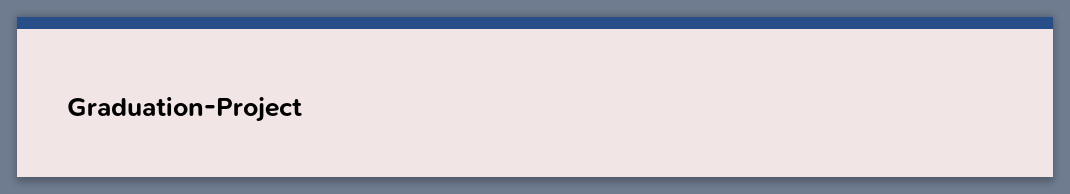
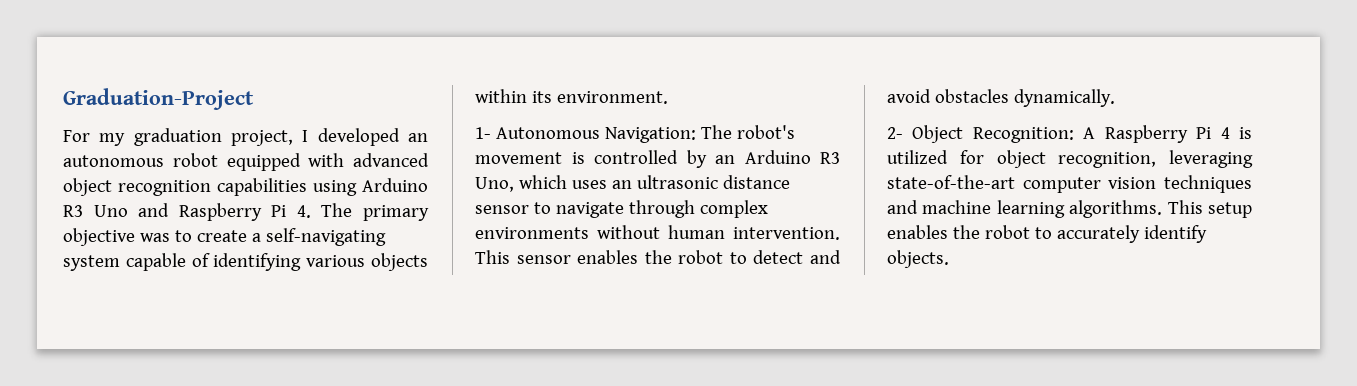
(302, 109) none -> [63,128,428,146] [63,153,429,171] [63,178,428,196] [63,203,429,221] [63,228,386,246] [63,253,428,271] [475,89,668,104] [475,125,795,143] [475,150,840,168] [475,175,790,192] [475,200,768,218] [475,225,840,240] [475,250,841,264] [887,89,1115,107] [887,125,1252,143] [887,150,1253,168] [887,175,1252,193] [887,200,1252,218] [887,225,1207,243] [887,250,949,268] // For my graduation project, I developed an autonomous robot equipped with advanced object recognition capabilities using Arduino R3 Uno and Raspberry Pi 4. The primary objective was to create a self-navigating system capable of identifying various objects within its environment. // 1- Autonomous Navigation: The robot's movement is controlled by an Arduino R3 Uno, which uses an ultrasonic distance sensor to navigate through complex environments without human intervention. This sensor enables the robot to detect and avoid obstacles dynamically. // 2- Object Recognition: A Raspberry Pi 4 is utilized for object recognition, leveraging state-of-the-art computer vision techniques and machine learning algorithms. This setup enables the robot to accurately identify objects.

